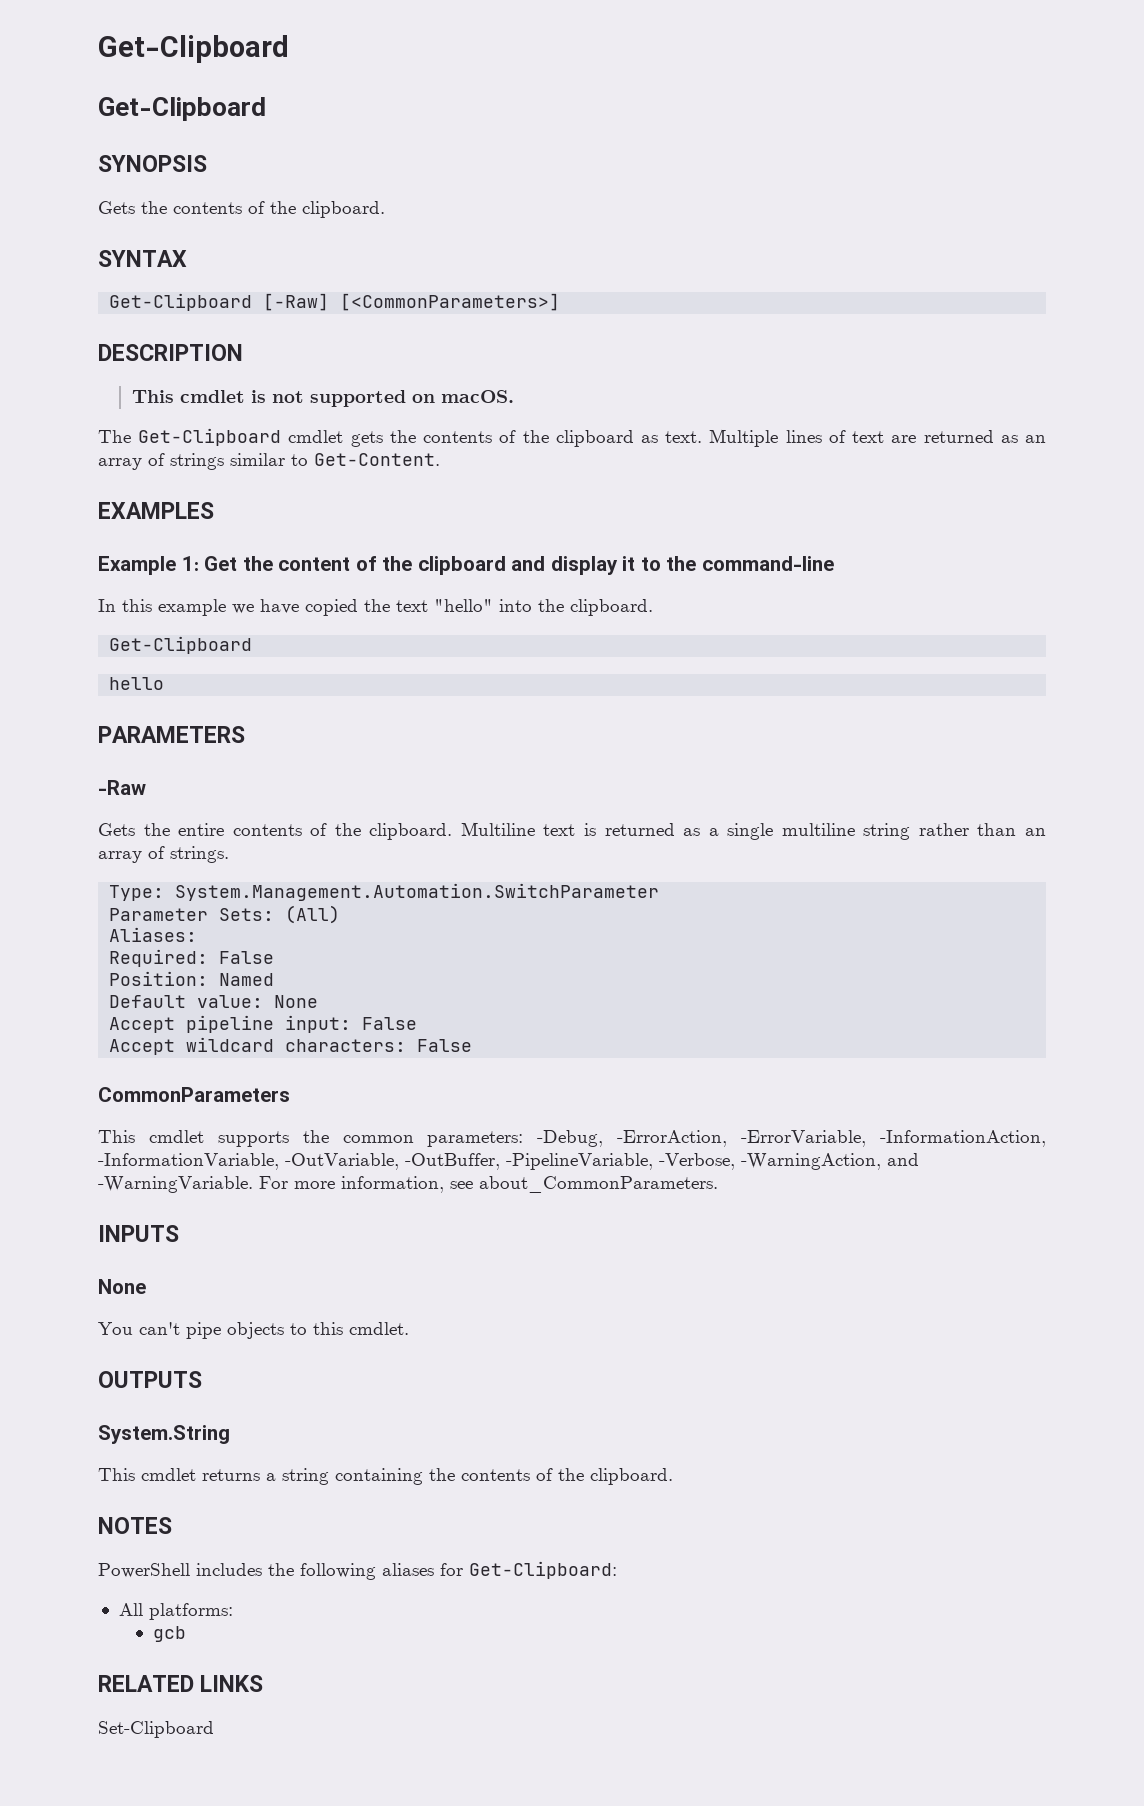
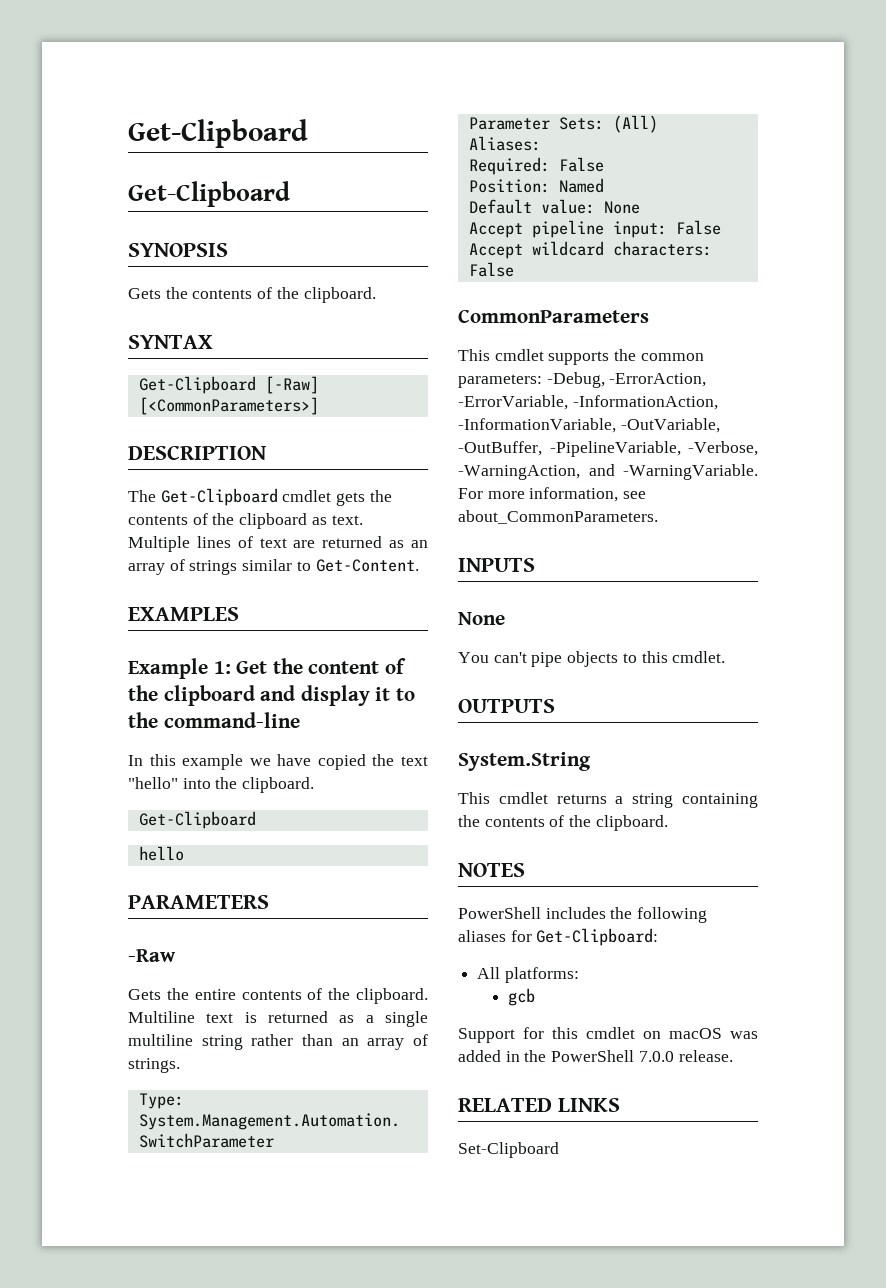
[131,390,514,407] // This cmdlet is not supported on macOS. -> (266, 452) none
(186, 1634) none -> [458,1027,758,1043] [458,1050,733,1062] // Support for this cmdlet on macOS was added in the PowerShell 7.0.0 release.

